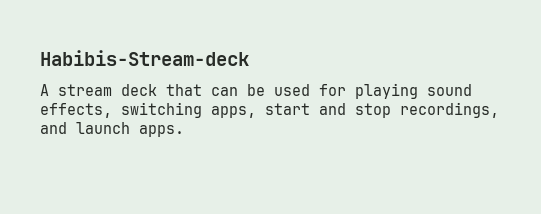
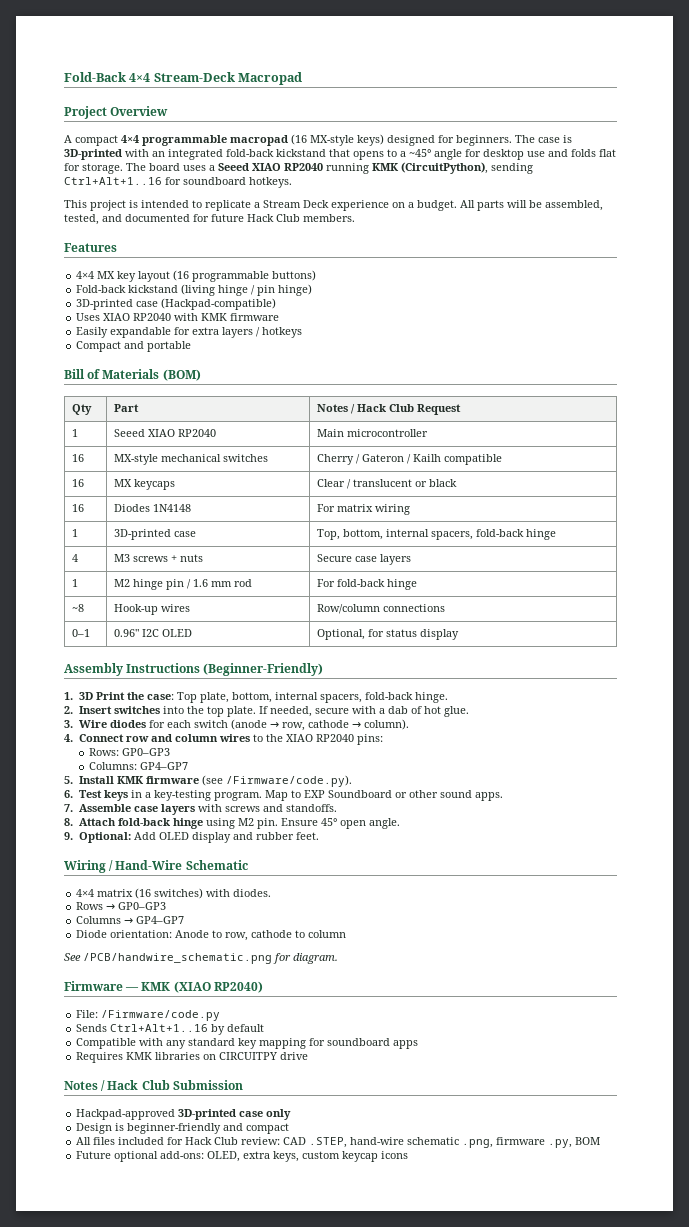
[40,50,249,66] [40,83,472,99] [40,102,499,118] [40,122,184,137] Habibis-Stream-deck // A stream deck that can be used for playing sound effects, switching apps, start and stop recordings, and launch apps. -> [64,72,303,85] [64,106,169,119] [64,134,572,146] [64,149,616,160] [64,162,533,174] [64,177,292,188] [64,200,603,211] [64,214,355,225] [64,243,117,252] [76,270,317,282] [76,284,313,296] [76,298,277,310] [76,313,280,321] [76,327,303,338] [76,341,192,352] [64,369,201,381] [71,404,92,415] [113,404,139,412] [316,404,461,415] [71,429,78,437] [113,429,216,437] [316,429,428,437] [71,454,84,462] [113,454,268,465] [316,454,502,465] [71,479,84,487] [113,479,175,490] [316,479,457,489] [71,504,84,512] [113,504,191,512] [316,504,410,515] [71,529,78,537] [113,529,196,540] [316,529,556,540] [71,554,78,562] [113,554,203,562] [316,554,411,565] [71,579,78,587] [113,579,252,590] [316,579,417,590] [71,604,84,612] [113,604,190,615] [316,604,445,614] [71,629,90,637] [113,629,192,637] [316,629,459,640] [64,663,324,676] [64,692,448,703] [64,706,469,717] [64,719,409,731] [64,734,383,745] [88,748,170,756] [88,762,188,770] [64,775,352,787] [64,790,503,801] [64,804,337,815] [64,818,400,829] [64,832,319,843] [64,860,248,873] [76,888,272,899] [76,902,167,910] [76,916,185,924] [76,930,347,941] [64,953,338,964] [64,981,263,993] [76,1010,221,1021] [76,1024,265,1035] [76,1038,419,1049] [76,1052,309,1063] [64,1080,243,1091] [76,1109,292,1120] [76,1123,290,1134] [76,1137,601,1148] [76,1151,409,1162] Fold-Back 4×4 Stream-Deck Macropad // Project Overview // A compact 4×4 programmable macropad (16 MX-style keys) designed for beginners. The case is 3D-printed with an integrated fold-back kickstand that opens to a ~45° angle for desktop use and folds flat for storage. The board uses a Seeed XIAO RP2040 running KMK (CircuitPython), sending Ctrl+Alt+1..16 for soundboard hotkeys. // This project is intended to replicate a Stream Deck experience on a budget. All parts will be assembled, tested, and documented for future Hack Club members. // Features // 4×4 MX key layout (16 programmable buttons) // Fold-back kickstand (living hinge / pin hinge) // 3D-printed case (Hackpad-compatible) // Uses XIAO RP2040 with KMK firmware // Easily expandable for extra layers / hotkeys // Compact and portable // Bill of Materials (BOM) // Qty | Part | Notes / Hack Club Request // 1 | Seeed XIAO RP2040 | Main microcontroller // 16 | MX-style mechanical switches | Cherry / Gateron / Kailh compatible // 16 | MX keycaps | Clear / translucent or black // 16 | Diodes 1N4148 | For matrix wiring // 1 | 3D-printed case | Top, bottom, internal spacers, fold-back hinge // 4 | M3 screws + nuts | Secure case layers // 1 | M2 hinge pin / 1.6 mm rod | For fold-back hinge // ~8 | Hook-up wires | Row/column connections // 0–1 | 0.96" I2C OLED | Optional, for status display // Assembly Instructions (Beginner-Friendly) // 1. 3D Print the case: Top plate, bottom, internal spacers, fold-back hinge. // 2. Insert switches into the top plate. If needed, secure with a dab of hot glue. // 3. Wire diodes for each switch (anode → row, cathode → column). // 4. Connect row and column wires to the XIAO RP2040 pins: // Rows: GP0–GP3 // Columns: GP4–GP7 // 5. Install KMK firmware (see /Firmware/code.py). // 6. Test keys in a key-testing program. Map to EXP Soundboard or other sound apps. // 7. Assemble case layers with screws and standoffs. // 8. Attach fold-back hinge using M2 pin. Ensure 45° open angle. // 9. Optional: Add OLED display and rubber feet. // Wiring / Hand-Wire Schematic // 4×4 matrix (16 switches) with diodes. // Rows → GP0–GP3 // Columns → GP4–GP7 // Diode orientation: Anode to row, cathode to column // See /PCB/handwire_schematic.png for diagram. // Firmware — KMK (XIAO RP2040) // File: /Firmware/code.py // Sends Ctrl+Alt+1..16 by default // Compatible with any standard key mapping for soundboard apps // Requires KMK libraries on CIRCUITPY drive // Notes / Hack Club Submission // Hackpad-approved 3D-printed case only // Design is beginner-friendly and compact // All files included for Hack Club review: CAD .STEP, hand-wire schematic .png, firmware .py, BOM // Future optional add-ons: OLED, extra keys, custom keycap icons

